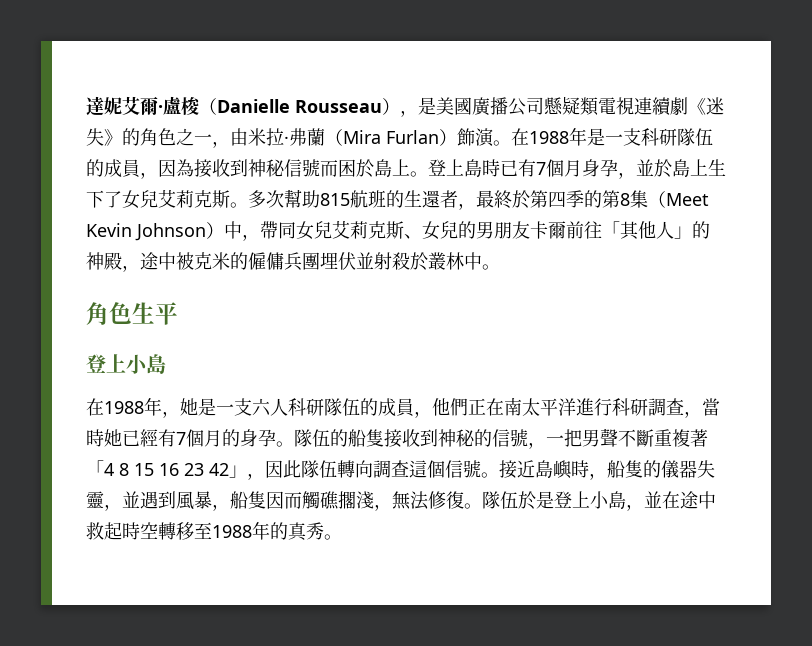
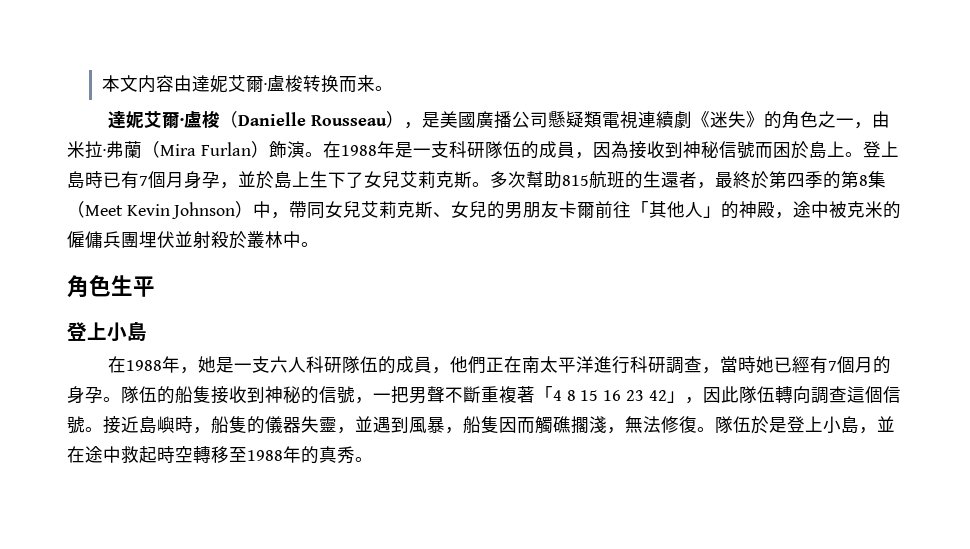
(86, 106) none -> [101,75,393,93] 本文内容由達妮艾爾·盧梭转换而来。 //

